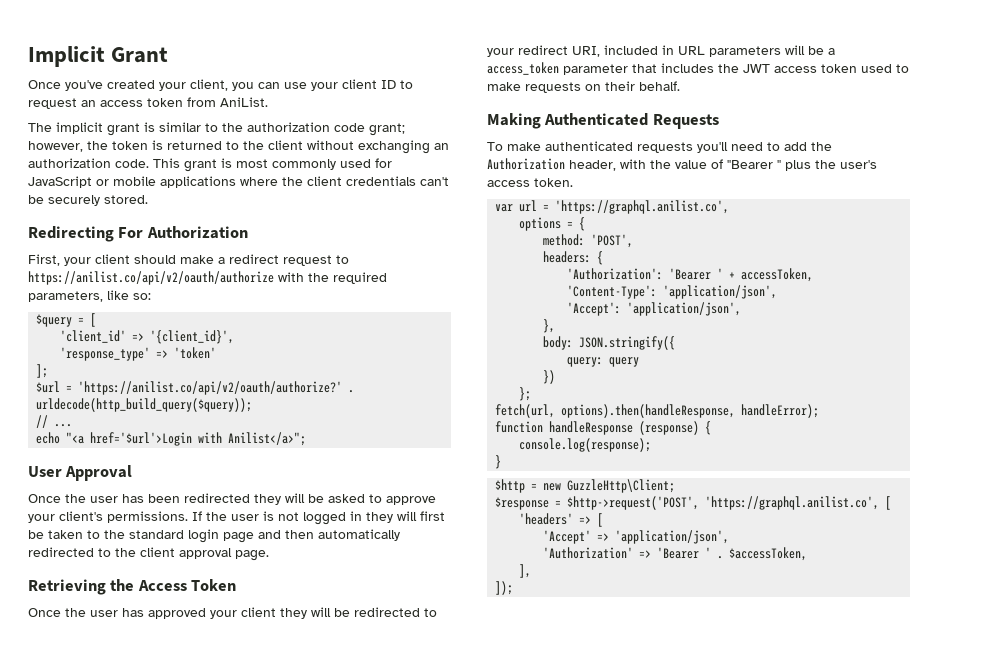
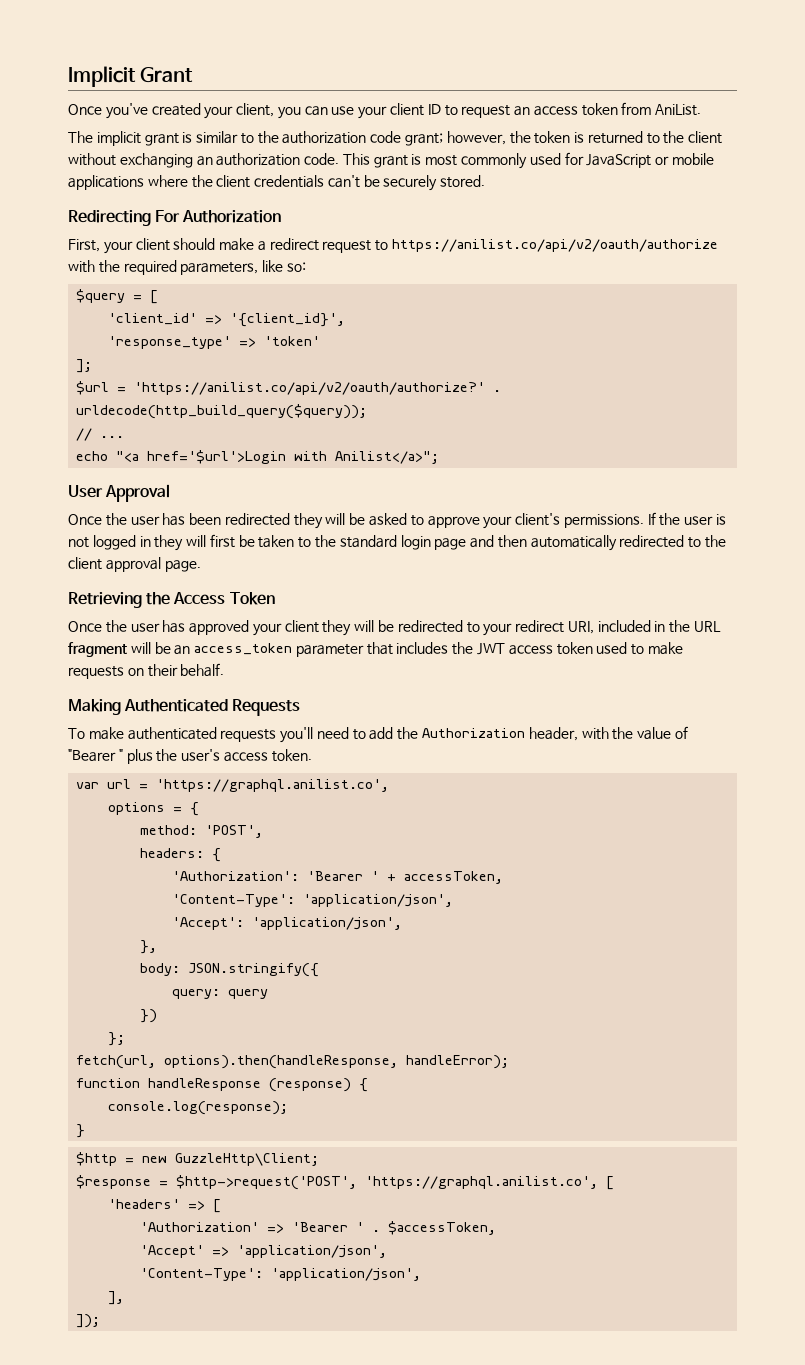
[678,45,835,57] URL parameters will be a -> [669,620,722,633] [68,642,191,657] the URL fragment will be an
[543,530,730,544] // 'Accept' => 'application/json', -> (222, 1206) none
(808, 554) none -> [140,1245,388,1258] [140,1268,422,1281] // 'Accept' => 'application/json', // 'Content-Type': 'application/json',

